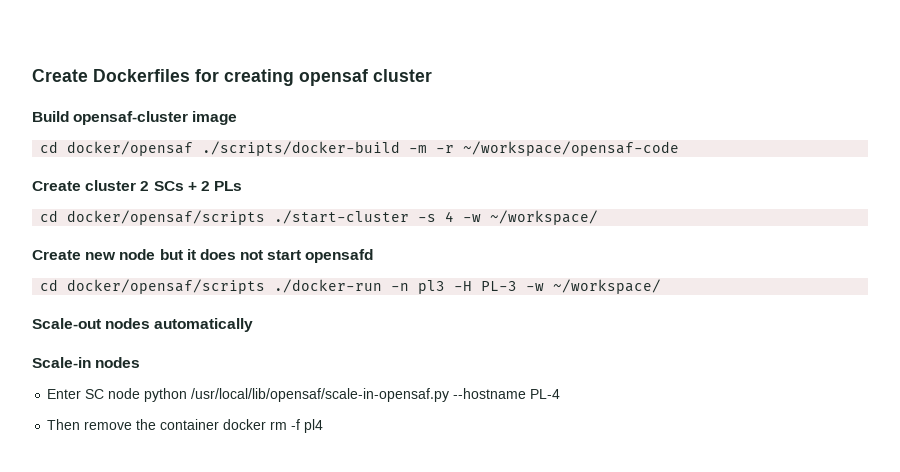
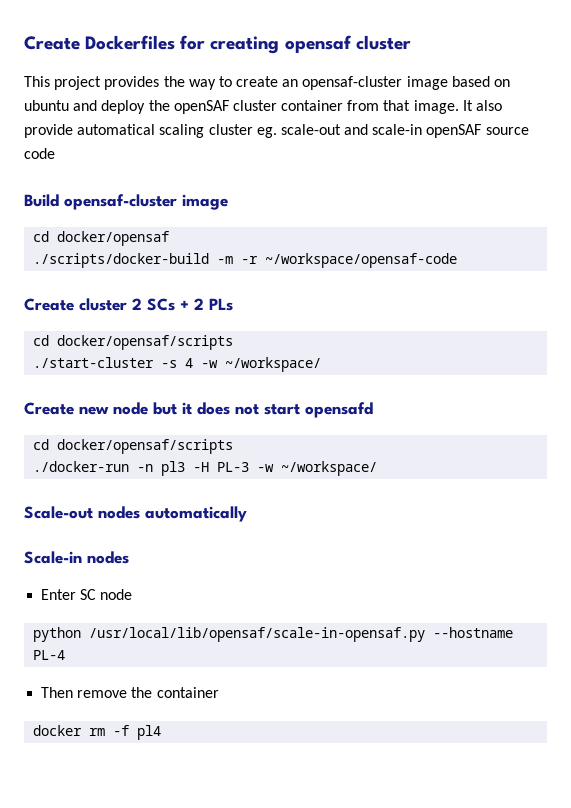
(432, 75) none -> [24,76,511,90] [24,100,503,114] [24,124,529,138] [24,148,55,159] // This project provides the way to create an opensaf-cluster image based on ubuntu and deploy the openSAF cluster container from that image. It also provide automatical scaling cluster eg. scale-out and scale-in openSAF source code
(194, 148) none -> (170, 238) //
(266, 217) none -> (234, 342) //
(266, 286) none -> (234, 446) //
(141, 393) none -> (133, 594) //
(220, 424) none -> (219, 692) //

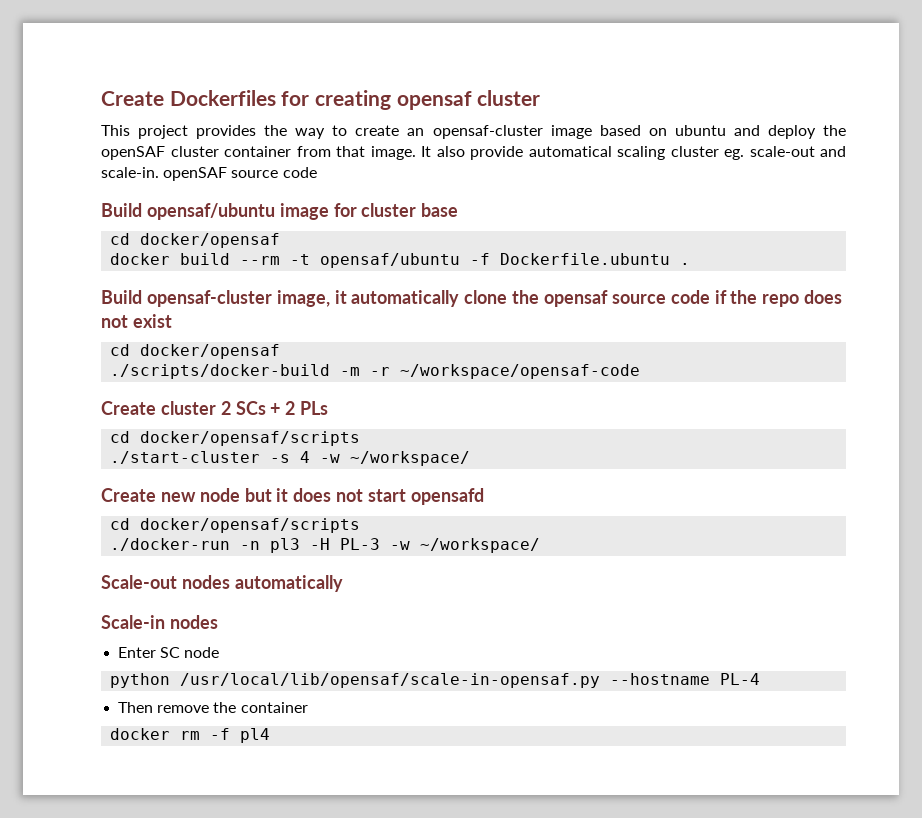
[372,124,423,135] scale-in -> [101,167,159,178] scale-in.
[64,194,228,210] opensaf-cluster image -> [146,203,459,220] [110,233,281,248] [110,253,691,268] [101,290,843,307] [101,314,172,328] opensaf/ubuntu image for cluster base // cd docker/opensaf // docker build --rm -t opensaf/ubuntu -f Dockerfile.ubuntu . // Build opensaf-cluster image, it automatically clone the opensaf source code if the repo does not exist

